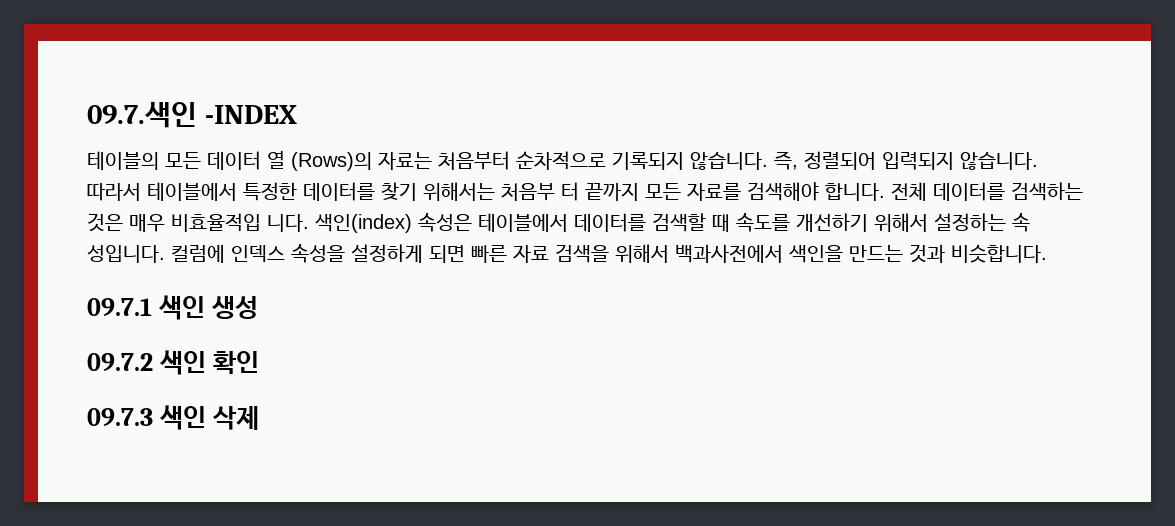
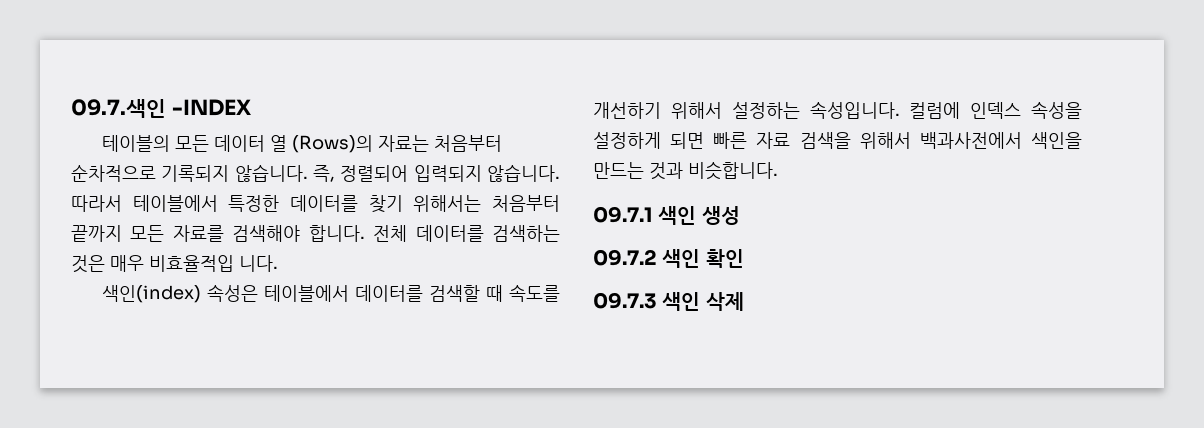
[501,182,579,201] 처음부 터 -> [492,195,561,212] 처음부터
(309, 223) none -> (278, 263) //
[1012,212,1030,232] [87,245,165,263] 속 성입니다. -> [809,101,900,119] 속성입니다.

